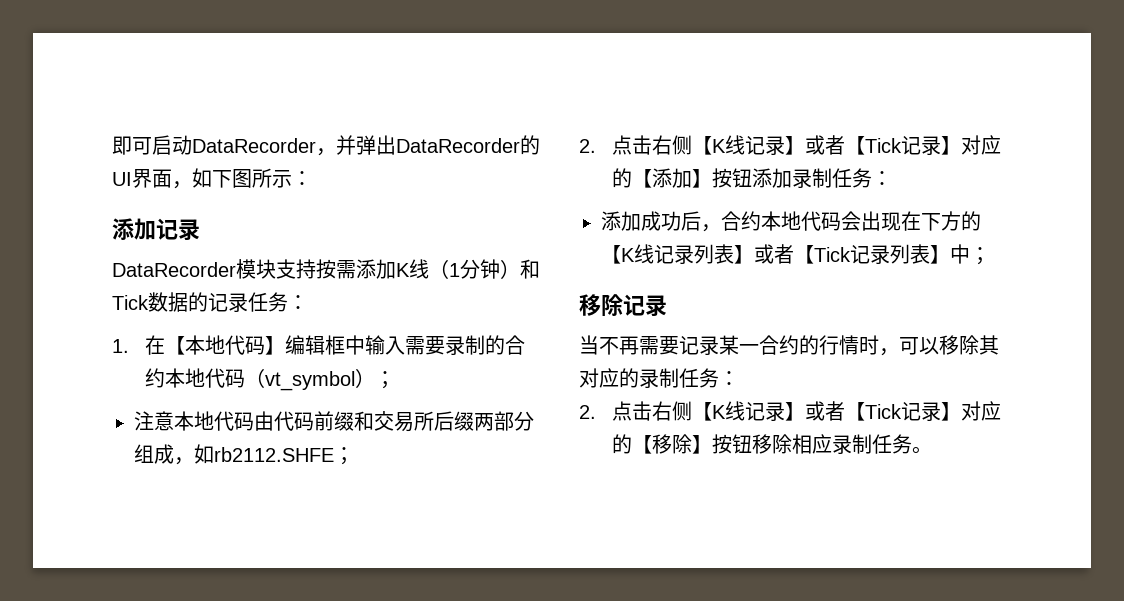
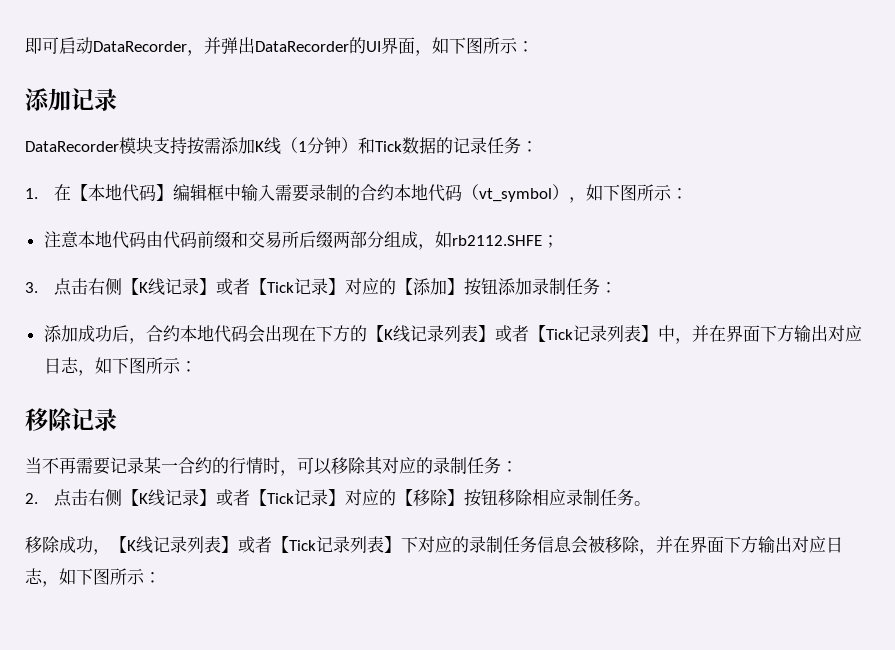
[375,371,396,389] ； -> [568,184,688,203] ，如下图所示：
[579,139,596,153] 2. -> [25,282,38,293] 3.
[970,247,990,265] ； -> [674,325,862,344] [43,357,197,376] ，并在界面下方输出对应日志，如下图所示：
(933, 450) none -> [25,536,843,555] [25,568,161,587] // 移除成功，【K线记录列表】或者【Tick记录列表】下对应的录制任务信息会被移除，并在界面下方输出对应日志，如下图所示：

